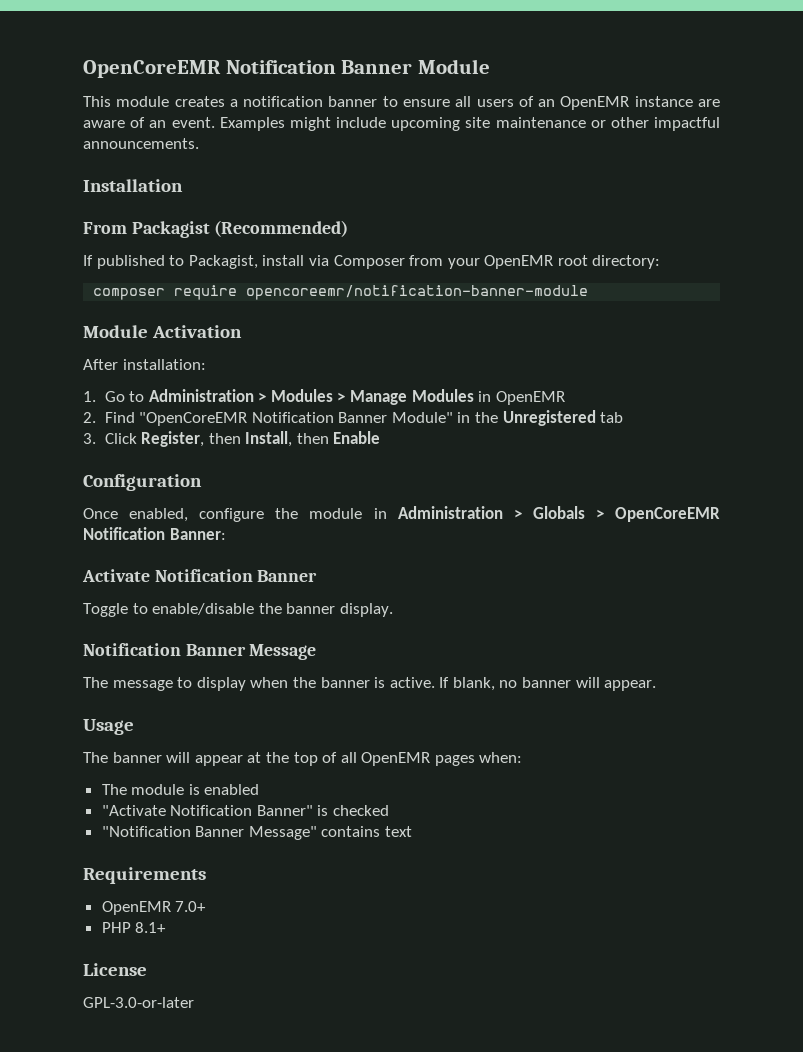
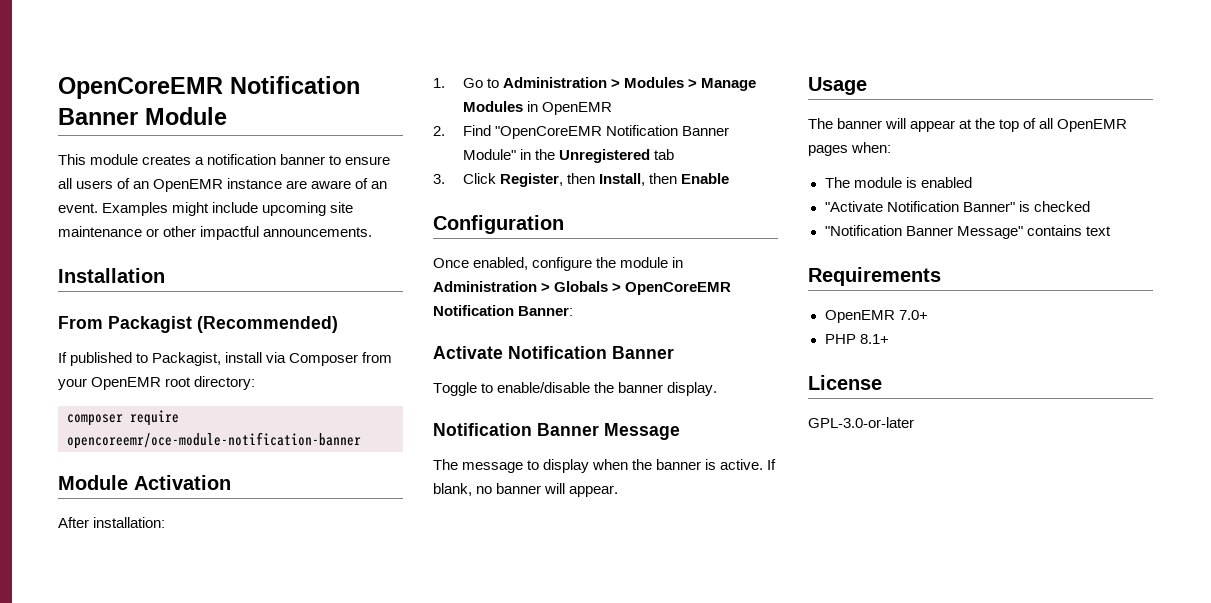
[246,285,589,300] opencoreemr/notification-banner-module -> [67,432,361,449] opencoreemr/oce-module-notification-banner

